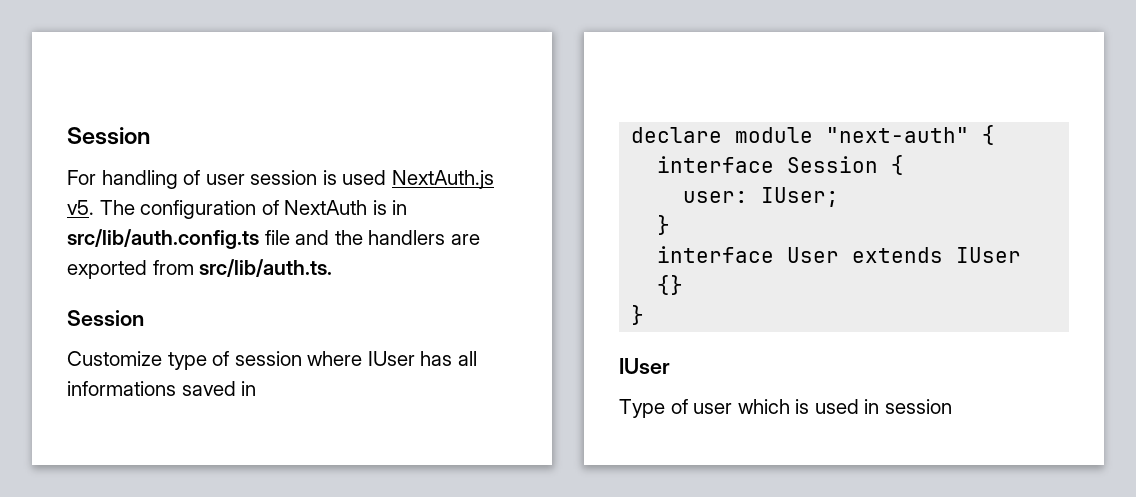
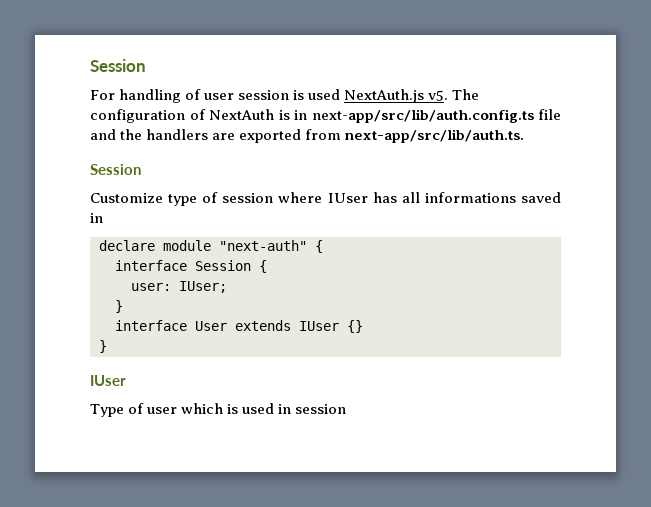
[67,229,259,249] src/lib/auth.config.ts -> [311,109,534,123] next-app/src/lib/auth.config.ts
[199,259,333,277] src/lib/auth.ts. -> [345,129,525,143] next-app/src/lib/auth.ts.

